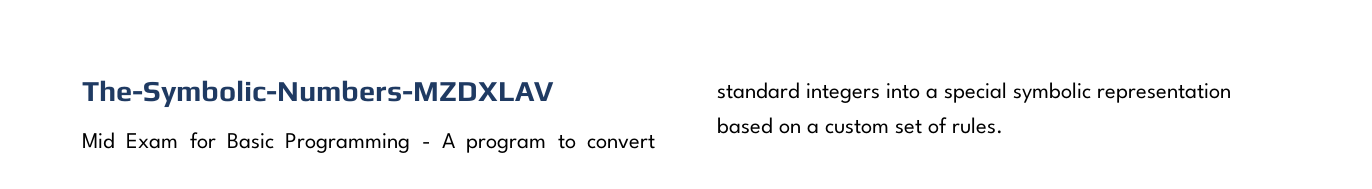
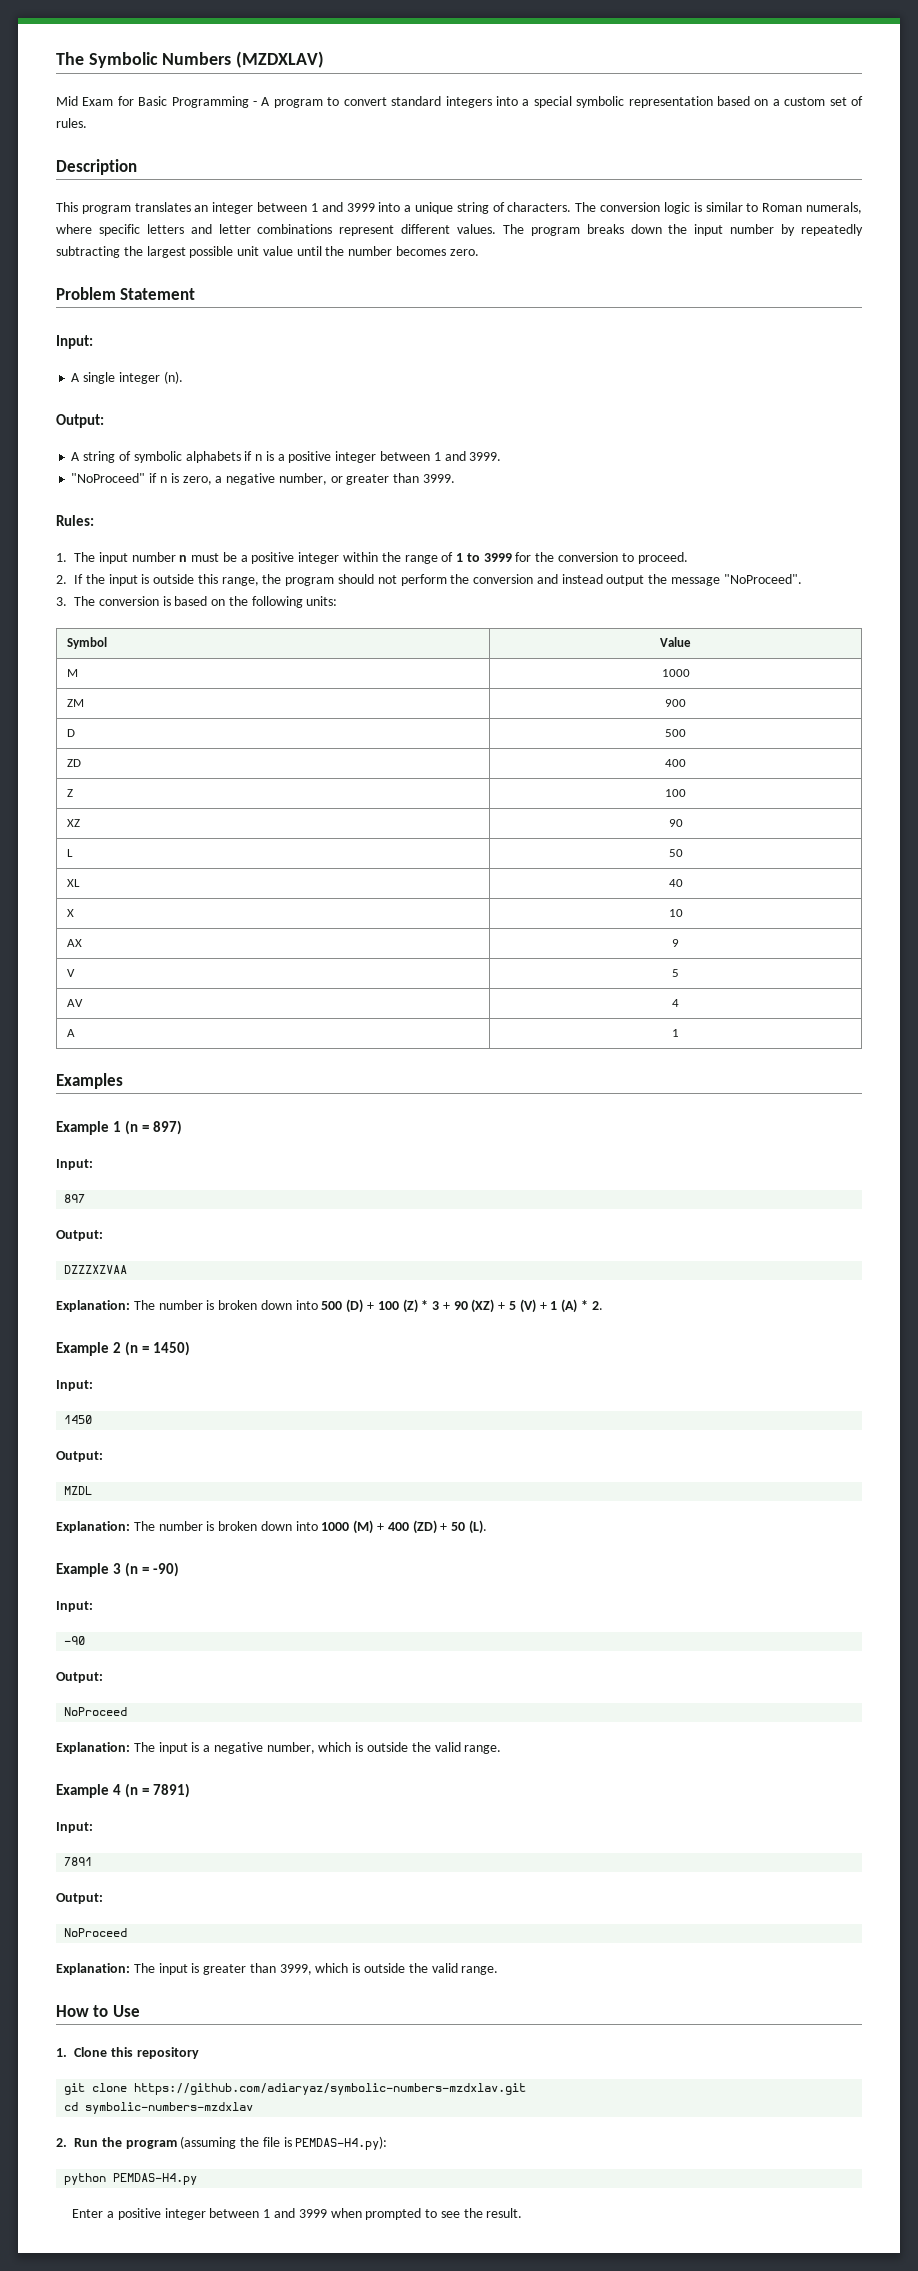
[82,80,554,108] The-Symbolic-Numbers-MZDXLAV -> [56,51,325,68] The Symbolic Numbers (MZDXLAV)
(1004, 125) none -> [56,159,137,175] [56,202,863,214] [56,224,863,236] [56,246,479,258] [56,287,196,300] [56,335,93,349] [71,371,183,384] [56,414,104,428] [71,451,502,463] [71,473,455,485] [56,515,94,526] [56,552,688,564] [56,574,802,586] [56,596,338,608] [66,637,107,649] [659,637,691,647] [66,669,78,677] [661,669,690,677] [66,699,84,707] [664,699,686,707] [66,729,75,737] [664,729,686,737] [66,759,81,767] [664,759,686,767] [66,789,73,797] [664,789,686,797] [66,819,80,827] [668,819,683,827] [66,849,73,857] [668,849,683,857] [66,879,80,887] [668,879,683,887] [66,909,74,917] [668,909,683,917] [66,939,82,947] [671,939,679,947] [66,969,75,977] [671,969,679,977] [66,999,83,1007] [671,999,679,1007] [66,1029,75,1037] [671,1029,679,1037] [56,1073,123,1089] [56,1120,183,1135] [56,1159,93,1170] [64,1194,86,1203] [56,1230,103,1241] [64,1265,128,1274] [56,1299,603,1313] [56,1341,191,1356] [56,1380,93,1391] [64,1415,93,1424] [56,1451,103,1462] [64,1486,93,1495] [56,1520,487,1534] [56,1562,180,1577] [56,1601,93,1612] [64,1636,86,1645] [56,1672,103,1683] [64,1707,128,1716] [56,1742,502,1754] [56,1783,191,1798] [56,1822,93,1833] [64,1857,93,1866] [56,1893,103,1904] [64,1928,128,1937] [56,1963,499,1975] [56,2005,140,2017] [56,2047,199,2059] [64,2083,527,2095] [64,2102,254,2114] [56,2136,388,2150] [64,2173,198,2185] [72,2208,523,2220] // Description // This program translates an integer between 1 and 3999 into a unique string of characters. The conversion logic is similar to Roman numerals, where specific letters and letter combinations represent different values. The program breaks down the input number by repeatedly subtracting the largest possible unit value until the number becomes zero. // Problem Statement // Input: // A single integer (n). // Output: // A string of symbolic alphabets if n is a positive integer between 1 and 3999. // "NoProceed" if n is zero, a negative number, or greater than 3999. // Rules: // 1. The input number n must be a positive integer within the range of 1 to 3999 for the conversion to proceed. // 2. If the input is outside this range, the program should not perform the conversion and instead output the message "NoProceed". // 3. The conversion is based on the following units: // Symbol | Value // M | 1000 // ZM | 900 // D | 500 // ZD | 400 // Z | 100 // XZ | 90 // L | 50 // XL | 40 // X | 10 // AX | 9 // V | 5 // AV | 4 // A | 1 // Examples // Example 1 (n = 897) // Input: // 897 // Output: // DZZZXZVAA // Explanation: The number is broken down into 500 (D) + 100 (Z) * 3 + 90 (XZ) + 5 (V) + 1 (A) * 2. // Example 2 (n = 1450) // Input: // 1450 // Output: // MZDL // Explanation: The number is broken down into 1000 (M) + 400 (ZD) + 50 (L). // Example 3 (n = -90) // Input: // -90 // Output: // NoProceed // Explanation: The input is a negative number, which is outside the valid range. // Example 4 (n = 7891) // Input: // 7891 // Output: // NoProceed // Explanation: The input is greater than 3999, which is outside the valid range. // How to Use // 1. Clone this repository // git clone https://github.com/adiaryaz/symbolic-numbers-mzdxlav.git // cd symbolic-numbers-mzdxlav // 2. Run the program (assuming the file is PEMDAS-H4.py): // python PEMDAS-H4.py // Enter a positive integer between 1 and 3999 when prompted to see the result.

